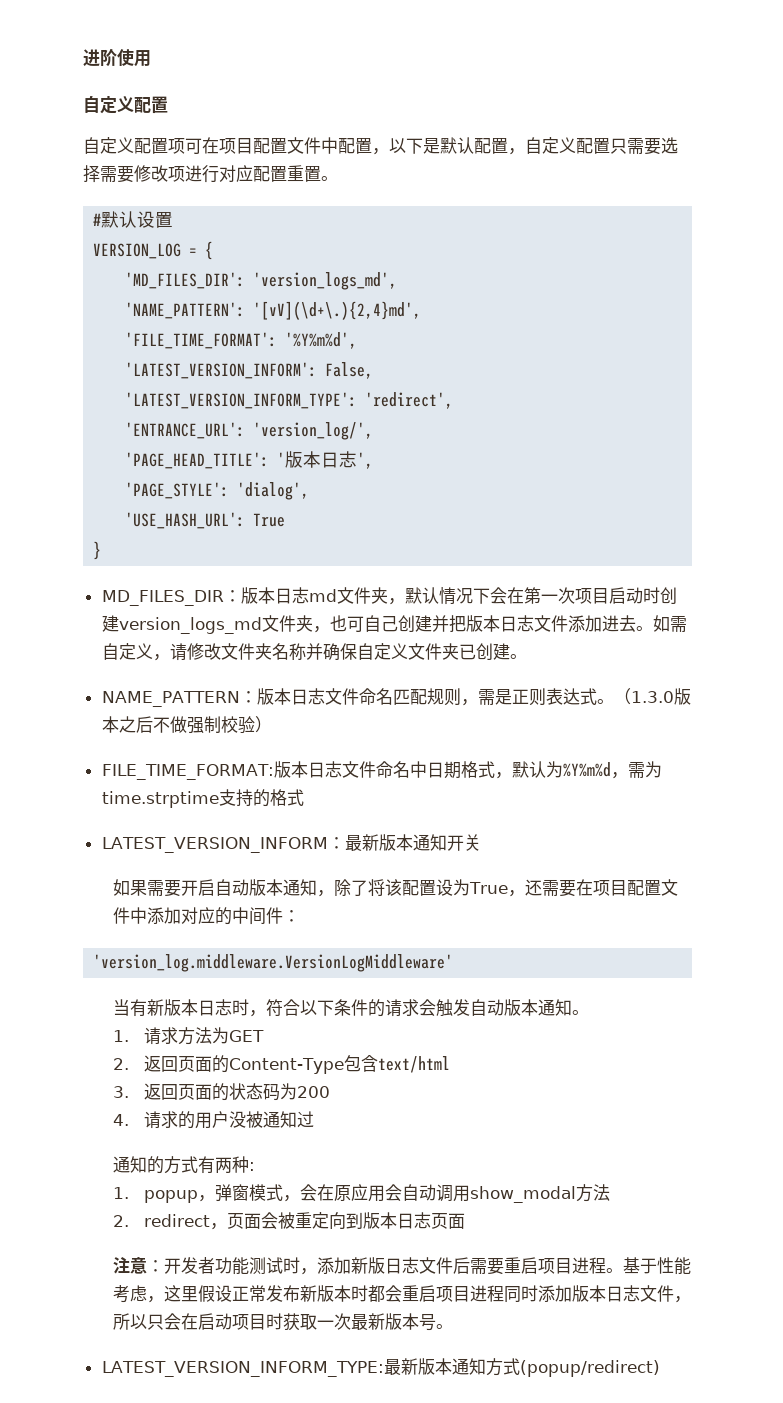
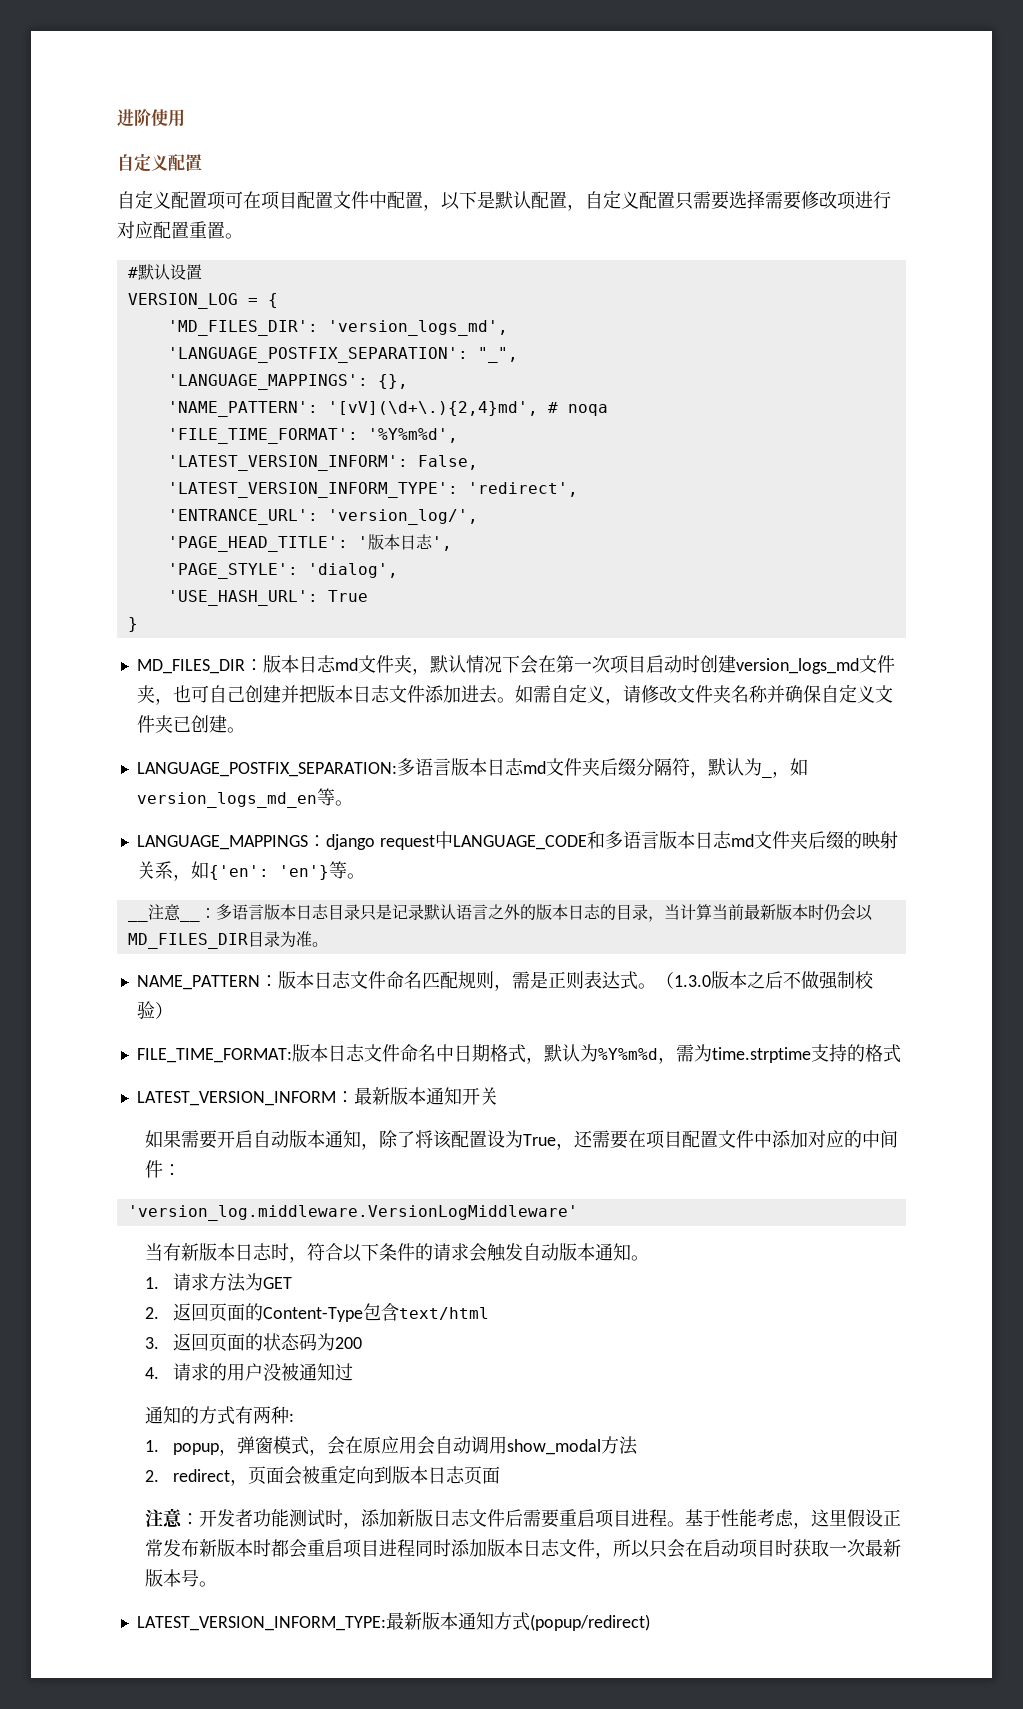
(398, 281) none -> [167,347,518,363] [167,374,408,390] // 'LANGUAGE_POSTFIX_SEPARATION': "_", // 'LANGUAGE_MAPPINGS': {},
(422, 310) none -> [547,402,608,416] # noqa
(527, 656) none -> [136,758,808,778] [136,788,353,808] [136,831,898,850] [136,861,365,881] [127,904,200,922] [199,904,873,922] [127,931,328,949] // LANGUAGE_POSTFIX_SEPARATION:多语言版本日志md文件夹后缀分隔符，默认为_，如version_logs_md_en等。 // LANGUAGE_MAPPINGS：django request中LANGUAGE_CODE和多语言版本日志md文件夹后缀的映射关系，如{'en': 'en'}等。 // __注意__：多语言版本日志目录只是记录默认语言之外的版本日志的目录，当计算当前最新版本时仍会以MD_FILES_DIR目录为准。

